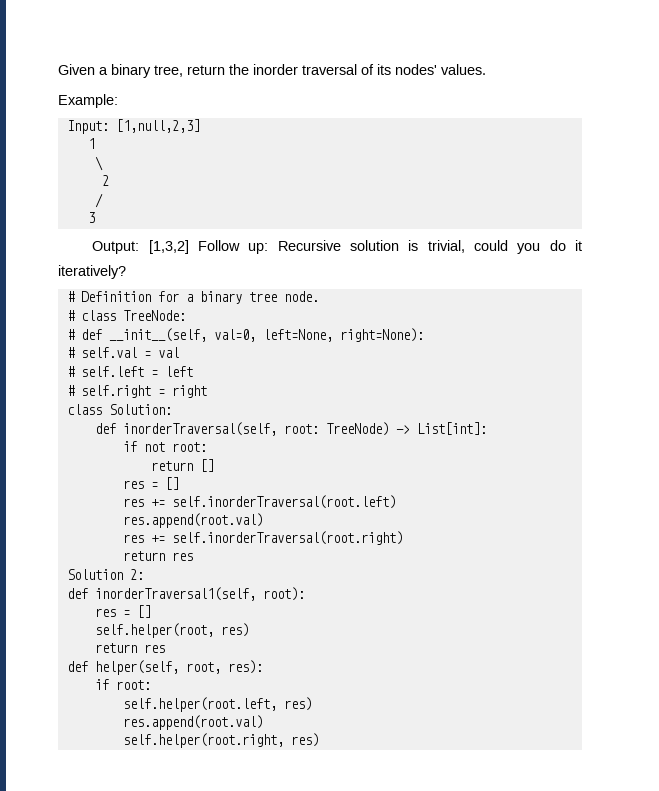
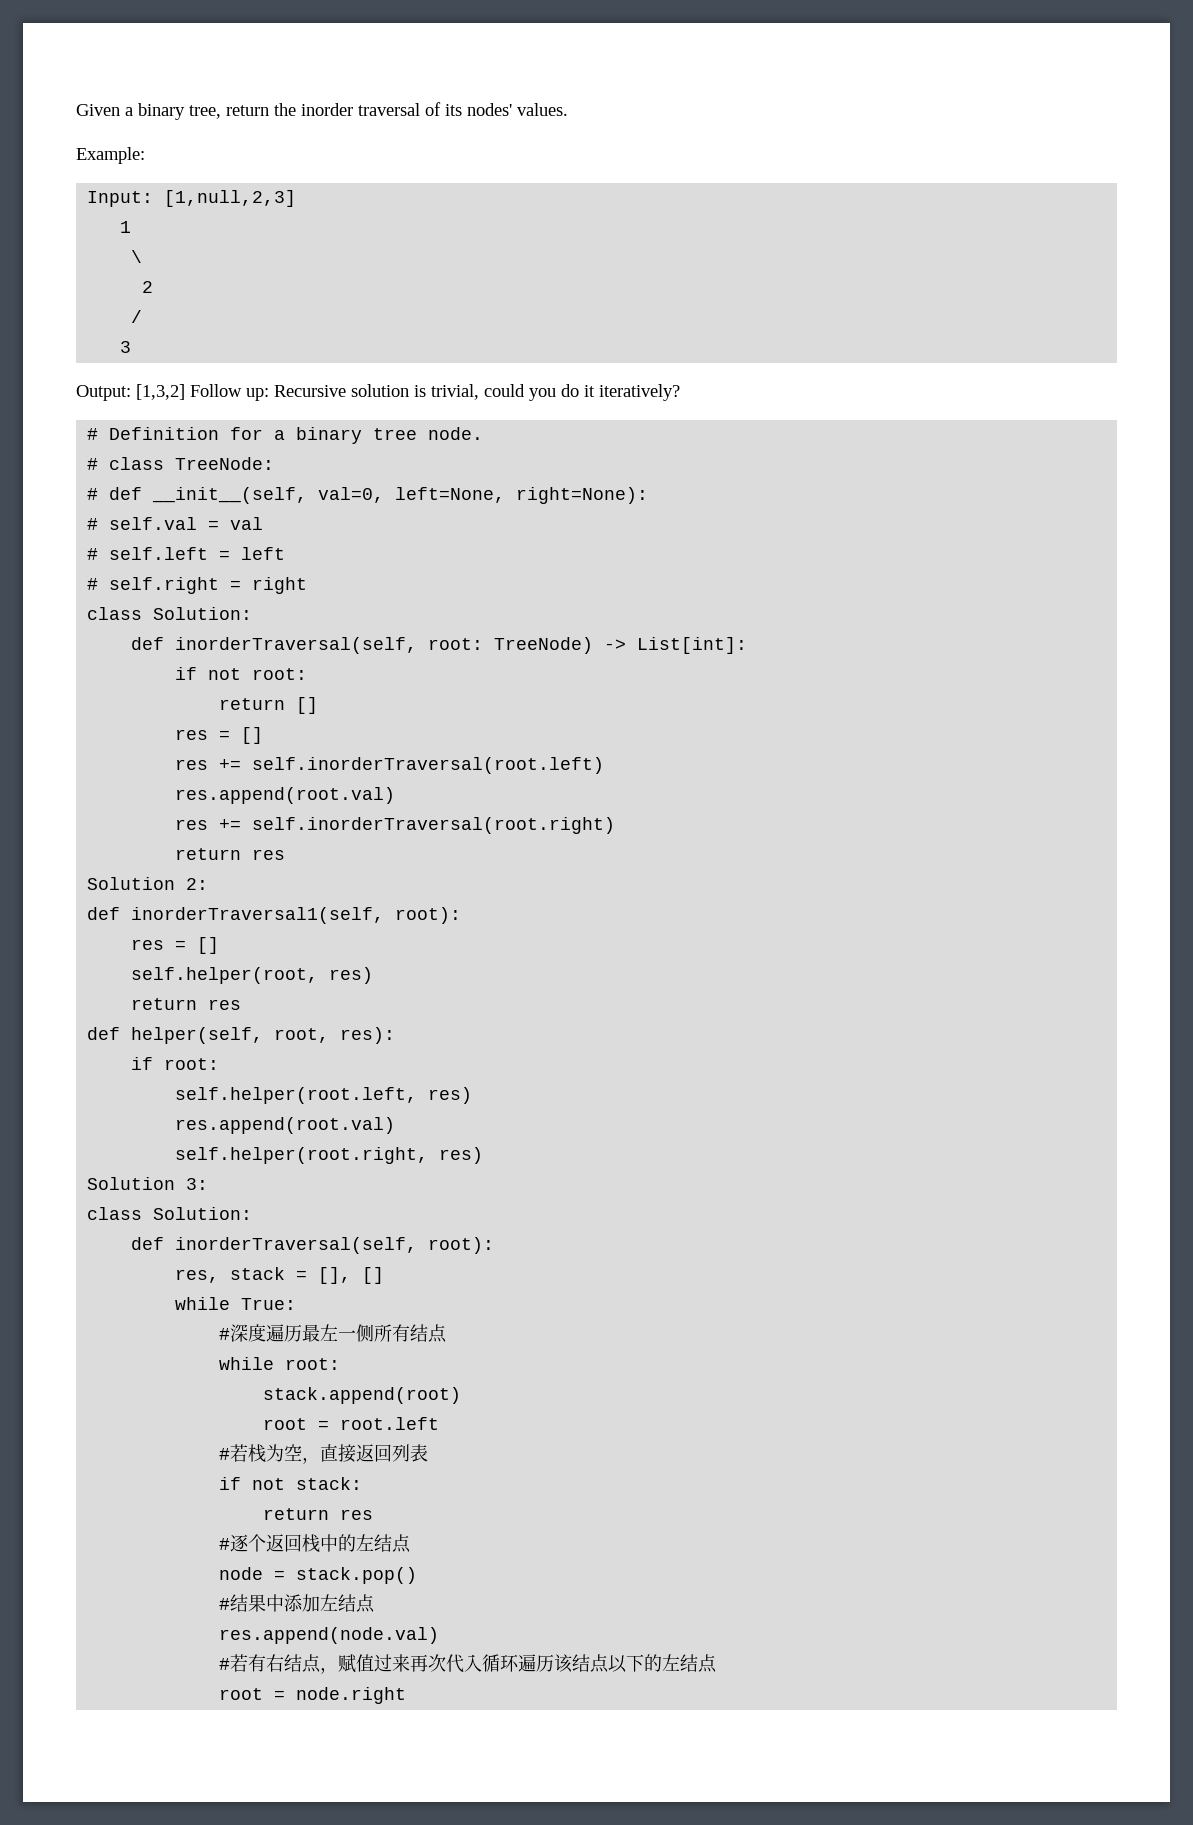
(319, 740) none -> [87,1177,209,1190] [87,1207,253,1220] [131,1237,495,1254] [175,1267,385,1284] [175,1297,297,1310] [219,1324,448,1343] [219,1357,341,1370] [263,1387,462,1404] [263,1417,440,1430] [219,1444,429,1464] [219,1477,363,1490] [263,1508,374,1520] [219,1534,412,1553] [219,1567,418,1584] [219,1594,376,1613] [219,1627,440,1644] [219,1654,718,1674] [219,1687,407,1704] // Solution 3: // class Solution: // def inorderTraversal(self, root): // res, stack = [], [] // while True: // #深度遍历最左一侧所有结点 // while root: // stack.append(root) // root = root.left // #若栈为空，直接返回列表 // if not stack: // return res // #逐个返回栈中的左结点 // node = stack.pop() // #结果中添加左结点 // res.append(node.val) // #若有右结点，赋值过来再次代入循环遍历该结点以下的左结点 // root = node.right

